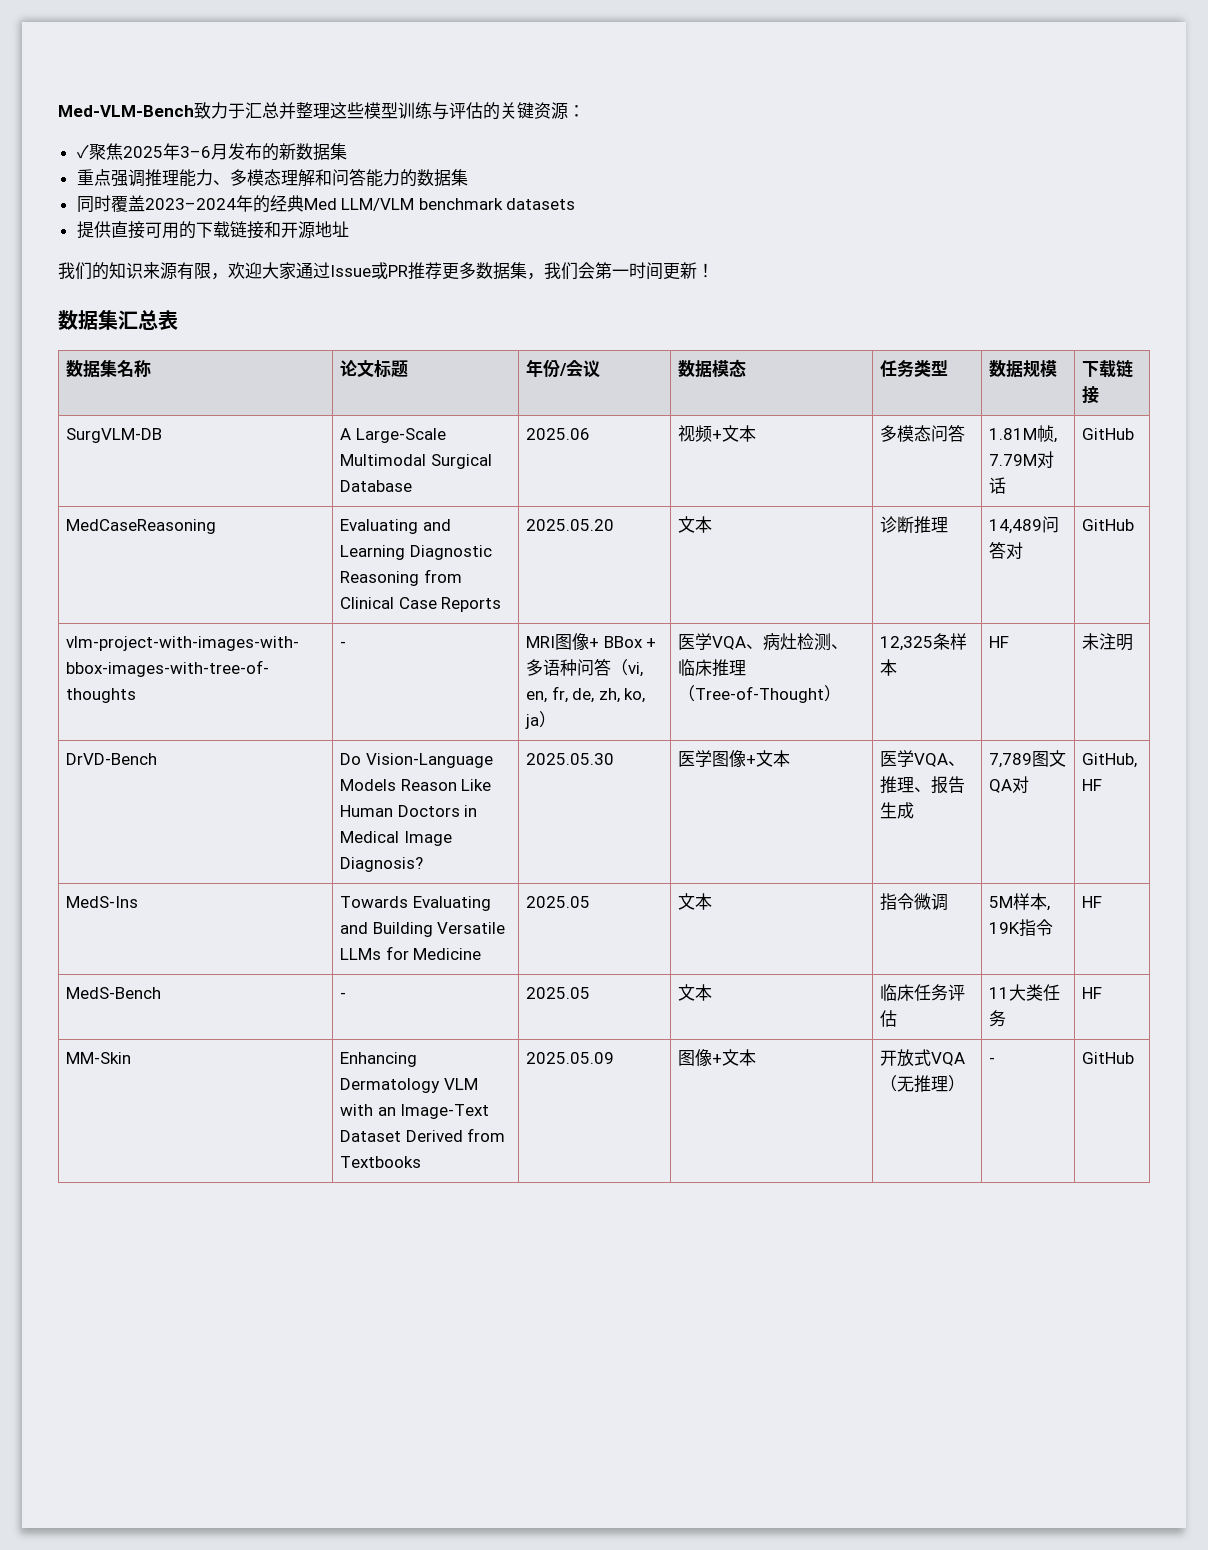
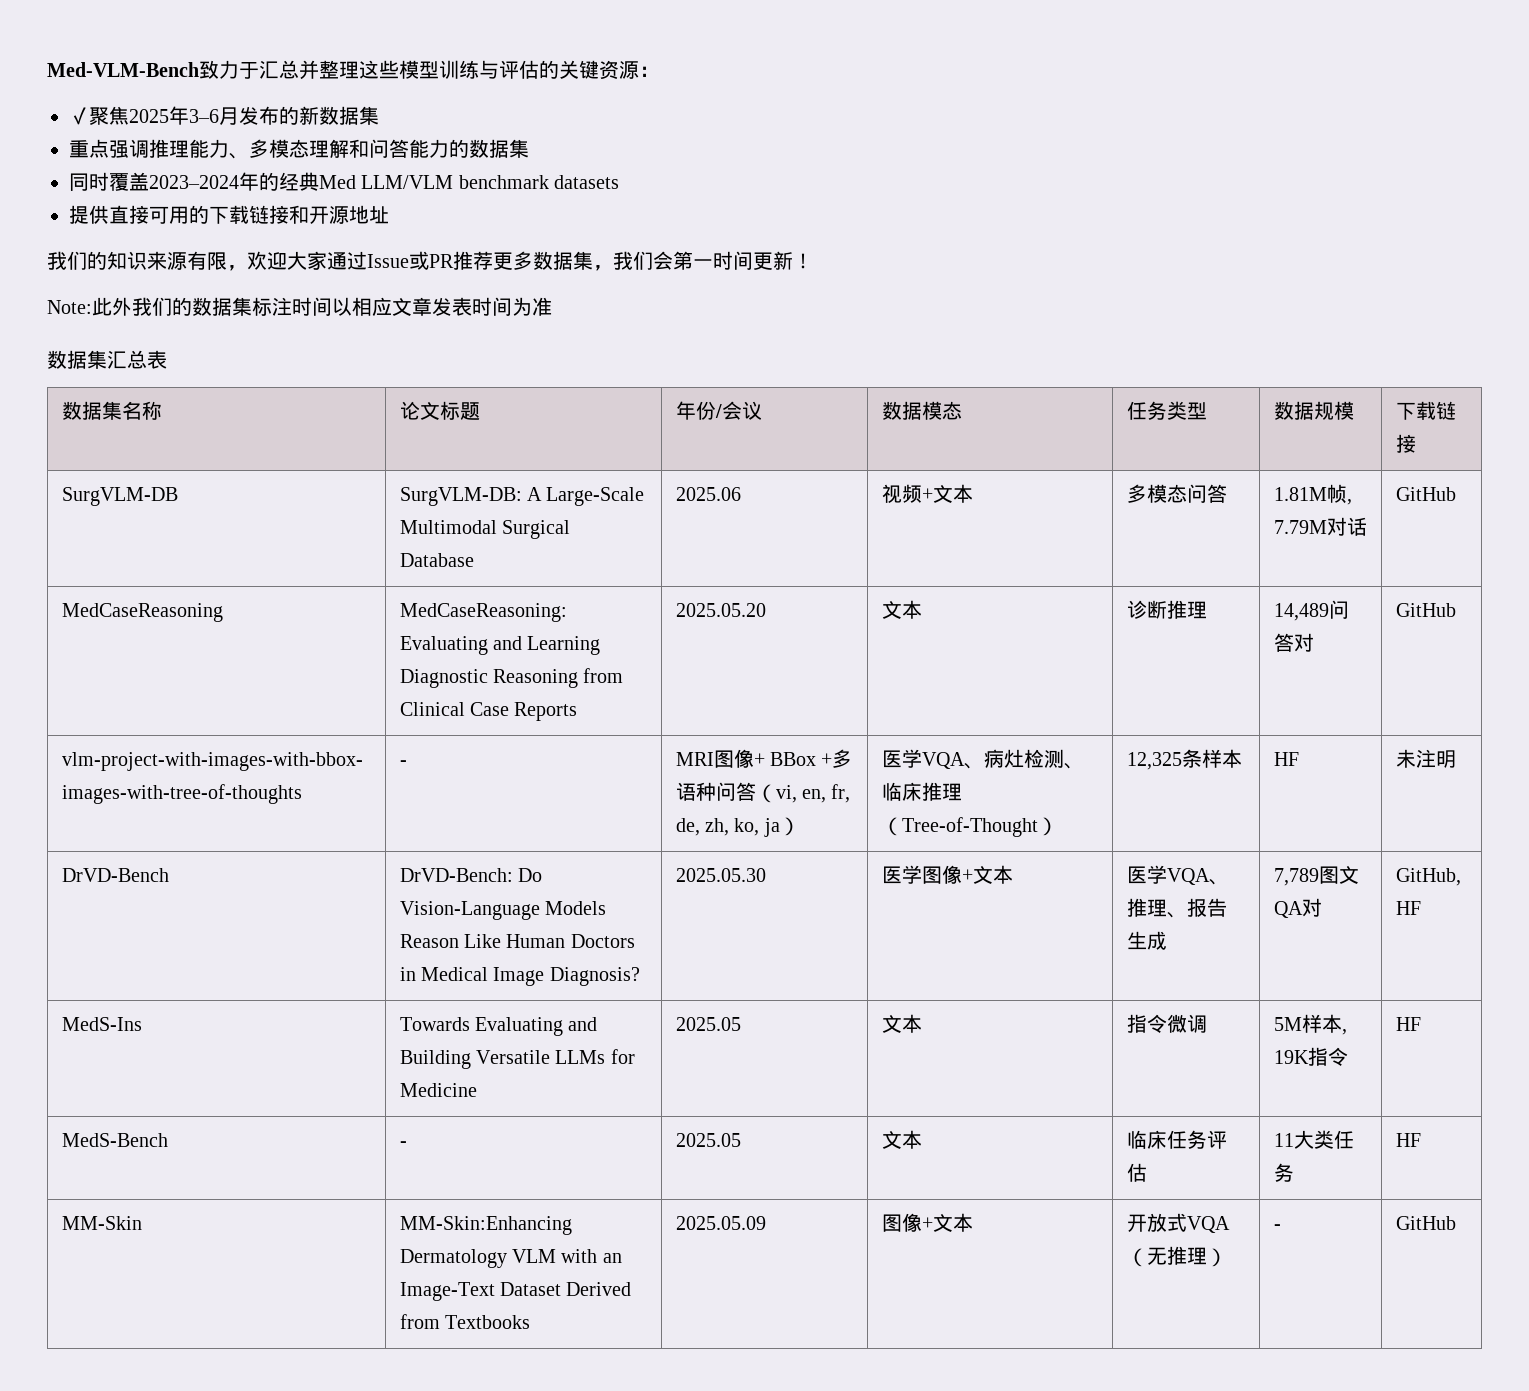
(714, 270) none -> [47,297,552,316] // Note:此外我们的数据集标注时间以相应文章发表时间为准
(163, 435) none -> [399,487,522,506] SurgVLM-DB:
(217, 526) none -> [399,603,567,622] MedCaseReasoning:
(158, 759) none -> [399,868,513,882] DrVD-Bench:
[340,1052,418,1067] Enhancing -> [399,1216,572,1235] MM-Skin:Enhancing

